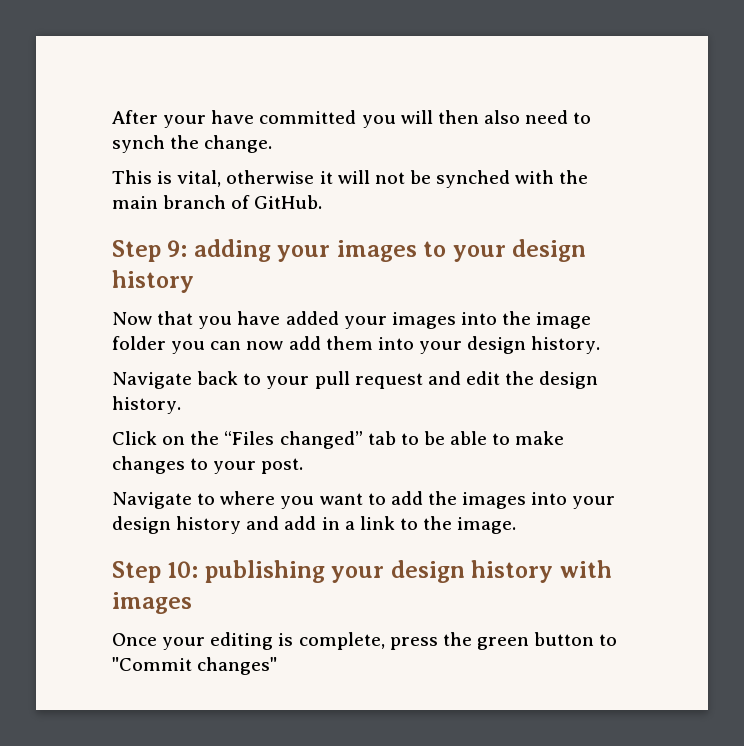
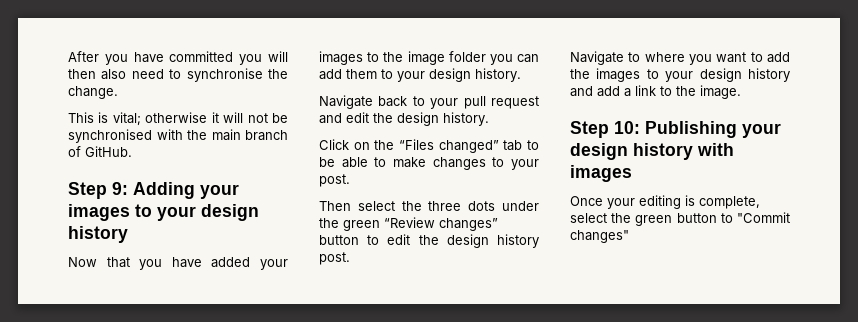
[163,115,207,128] your -> [104,54,128,65] you
[112,135,165,153] synch -> [186,68,263,82] synchronise
[177,170,222,187] vital, -> [112,112,141,126] vital;
[436,170,511,188] synched -> [68,129,152,143] synchronised
[193,239,271,262] adding -> [133,182,195,199] Adding
[460,312,497,325] into -> [367,52,380,62] to
[246,341,284,350] now -> (539, 58) none
[377,337,414,350] into -> [381,69,393,79] to
(304, 466) none -> [319,201,539,211] [319,217,498,231] [319,234,539,248] [319,252,350,265] // Then select the three dots under the green “Review changes” button to edit the design history post.
[531,492,568,505] into -> [646,69,659,79] to
[321,517,340,530] in -> (620, 91) none
[204,560,325,583] publishing -> [645,121,737,138] Publishing
[389,637,438,650] press -> [570,213,607,223] select

